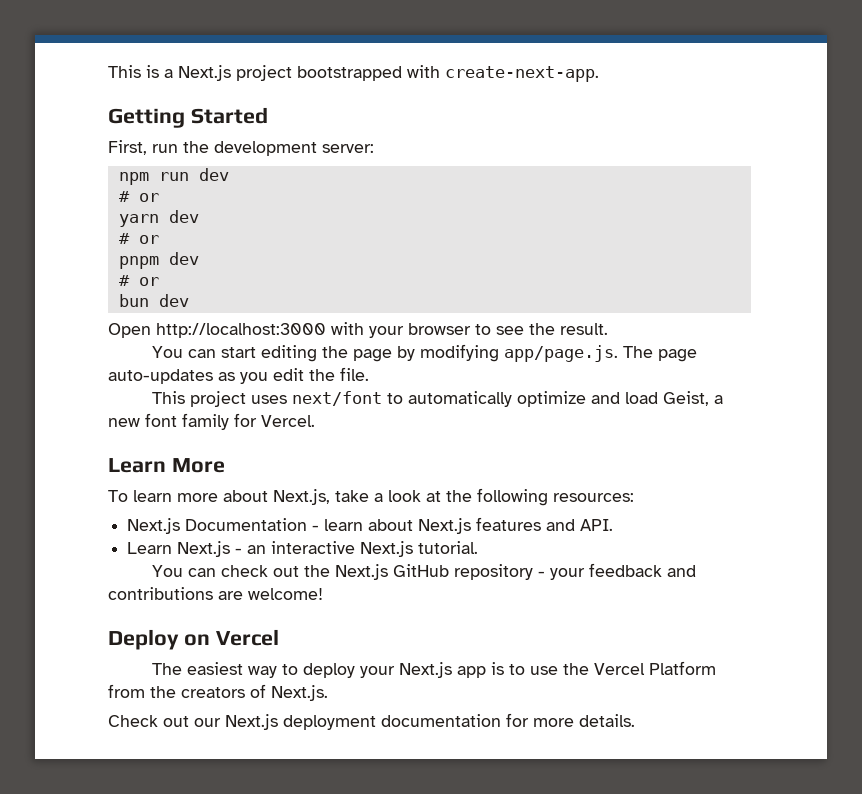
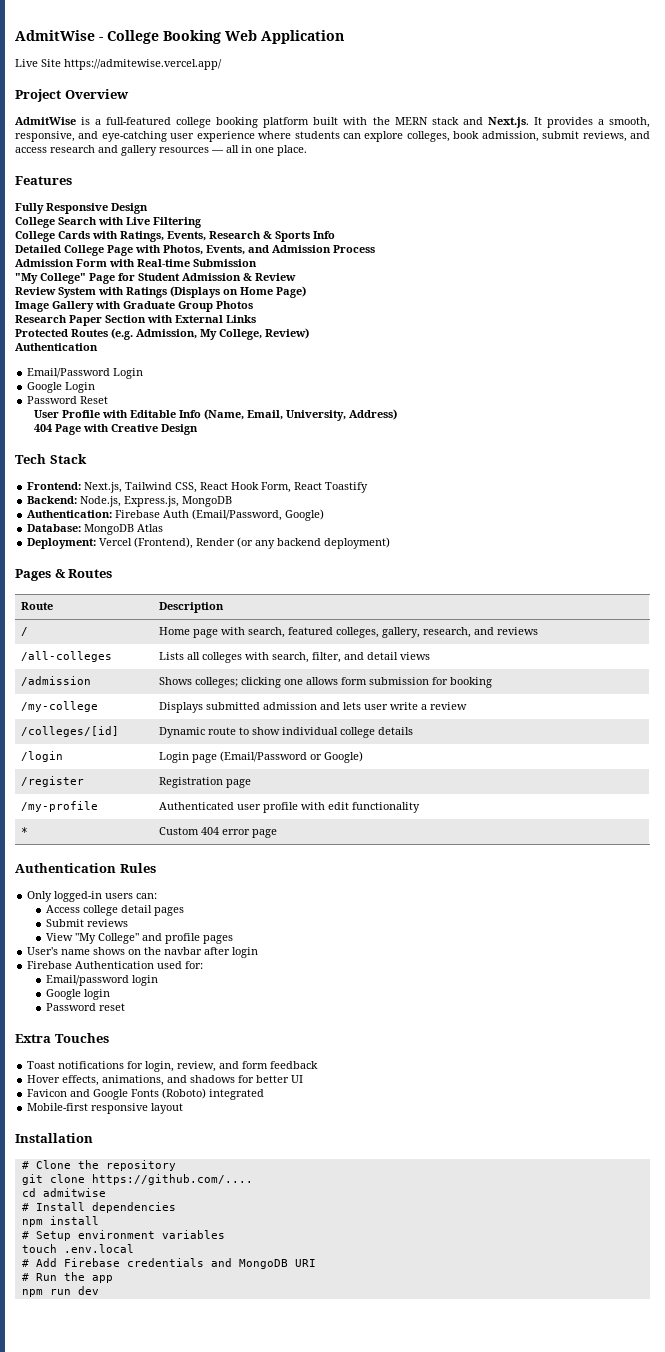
[108,65,599,82] [108,107,268,128] [108,140,374,156] [118,168,229,185] [118,191,159,202] [118,210,199,227] [118,233,159,244] [118,252,199,269] [118,275,159,286] [118,294,189,307] [108,322,608,338] [151,344,697,362] [108,367,369,384] [151,391,723,407] [108,413,315,430] [108,458,225,473] [108,488,634,506] [127,517,614,534] [127,541,479,557] [151,563,696,580] [108,587,323,600] [108,629,279,650] [151,661,716,678] [108,684,328,701] [108,713,635,730] This is a Next.js project bootstrapped with create-next-app. // Getting Started // First, run the development server: // npm run dev // # or // yarn dev // # or // pnpm dev // # or // bun dev // Open http://localhost:3000 with your browser to see the result. // You can start editing the page by modifying app/page.js. The page auto-updates as you edit the file. // This project uses next/font to automatically optimize and load Geist, a new font family for Vercel. // Learn More // To learn more about Next.js, take a look at the following resources: // Next.js Documentation - learn about Next.js features and API. // Learn Next.js - an interactive Next.js tutorial. // You can check out the Next.js GitHub repository - your feedback and contributions are welcome! // Deploy on Vercel // The easiest way to deploy your Next.js app is to use the Vercel Platform from the creators of Next.js. // Check out our Next.js deployment documentation for more details. -> [15,30,344,44] [15,59,222,70] [15,89,129,102] [15,117,650,128] [15,131,651,142] [15,145,307,156] [15,176,72,185] [15,203,148,214] [15,217,202,228] [15,231,335,242] [15,245,375,256] [15,259,257,267] [15,273,296,284] [15,286,306,298] [15,301,253,312] [15,315,256,326] [15,328,309,340] [15,343,98,351] [27,368,144,379] [27,382,96,393] [27,396,109,404] [34,409,398,421] [34,424,199,435] [15,454,87,464] [27,482,369,493] [27,496,233,507] [27,509,325,521] [27,524,164,535] [27,537,391,549] [15,569,113,581] [21,602,54,610] [159,602,225,613] [21,627,29,636] [159,627,539,638] [21,651,113,662] [159,652,431,663] [21,676,92,686] [159,677,493,688] [21,701,99,712] [159,702,468,713] [21,726,120,737] [159,727,414,738] [21,751,64,762] [159,751,364,763] [21,776,85,787] [159,777,252,788] [21,801,99,812] [159,802,421,813] [21,827,29,835] [159,827,278,838] [15,863,156,873] [27,891,158,902] [46,905,185,916] [46,919,129,927] [46,933,234,944] [27,947,259,958] [27,961,204,969] [46,975,159,986] [46,989,111,1000] [46,1003,126,1011] [15,1033,109,1043] [27,1061,319,1072] [27,1075,304,1086] [27,1088,265,1100] [27,1103,184,1114] [15,1133,93,1143] [21,1160,176,1171] [21,1174,253,1185] [21,1188,106,1197] [21,1202,176,1213] [21,1216,99,1227] [21,1230,225,1241] [21,1244,134,1253] [21,1258,316,1269] [21,1272,113,1283] [21,1286,99,1297] AdmitWise - College Booking Web Application // Live Site https://admitewise.vercel.app/ // Project Overview // AdmitWise is a full-featured college booking platform built with the MERN stack and Next.js. It provides a smooth, responsive, and eye-catching user experience where students can explore colleges, book admission, submit reviews, and access research and gallery resources — all in one place. // Features // Fully Responsive Design // College Search with Live Filtering // College Cards with Ratings, Events, Research & Sports Info // Detailed College Page with Photos, Events, and Admission Process // Admission Form with Real-time Submission // "My College" Page for Student Admission & Review // Review System with Ratings (Displays on Home Page) // Image Gallery with Graduate Group Photos // Research Paper Section with External Links // Protected Routes (e.g. Admission, My College, Review) // Authentication // Email/Password Login // Google Login // Password Reset // User Profile with Editable Info (Name, Email, University, Address) // 404 Page with Creative Design // Tech Stack // Frontend: Next.js, Tailwind CSS, React Hook Form, React Toastify // Backend: Node.js, Express.js, MongoDB // Authentication: Firebase Auth (Email/Password, Google) // Database: MongoDB Atlas // Deployment: Vercel (Frontend), Render (or any backend deployment) // Pages & Routes // Route | Description // / | Home page with search, featured colleges, gallery, research, and reviews // /all-colleges | Lists all colleges with search, filter, and detail views // /admission | Shows colleges; clicking one allows form submission for booking // /my-college | Displays submitted admission and lets user write a review // /colleges/[id] | Dynamic route to show individual college details // /login | Login page (Email/Password or Google) // /register | Registration page // /my-profile | Authenticated user profile with edit functionality // * | Custom 404 error page // Authentication Rules // Only logged-in users can: // Access college detail pages // Submit reviews // View "My College" and profile pages // User's name shows on the navbar after login // Firebase Authentication used for: // Email/password login // Google login // Password reset // Extra Touches // Toast notifications for login, review, and form feedback // Hover effects, animations, and shadows for better UI // Favicon and Google Fonts (Roboto) integrated // Mobile-first responsive layout // Installation // # Clone the repository // git clone https://github.com/.... // cd admitwise // # Install dependencies // npm install // # Setup environment variables // touch .env.local // # Add Firebase credentials and MongoDB URI // # Run the app // npm run dev

